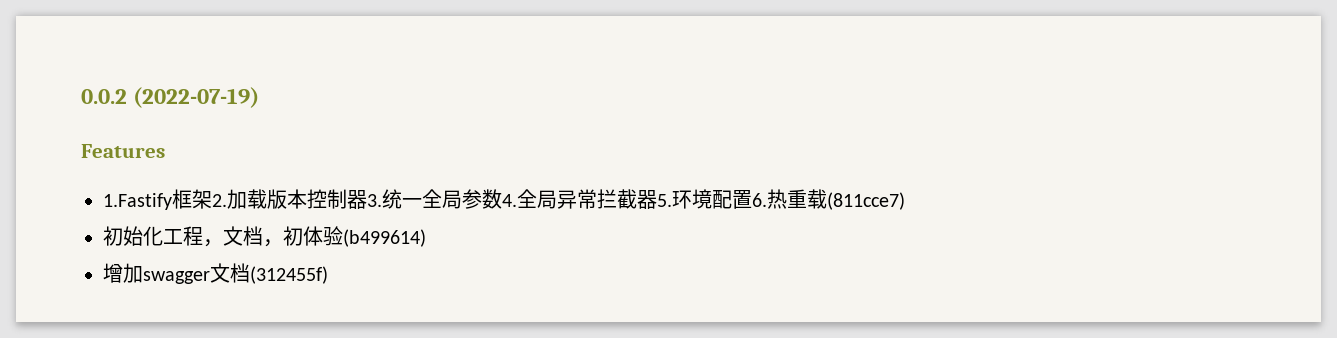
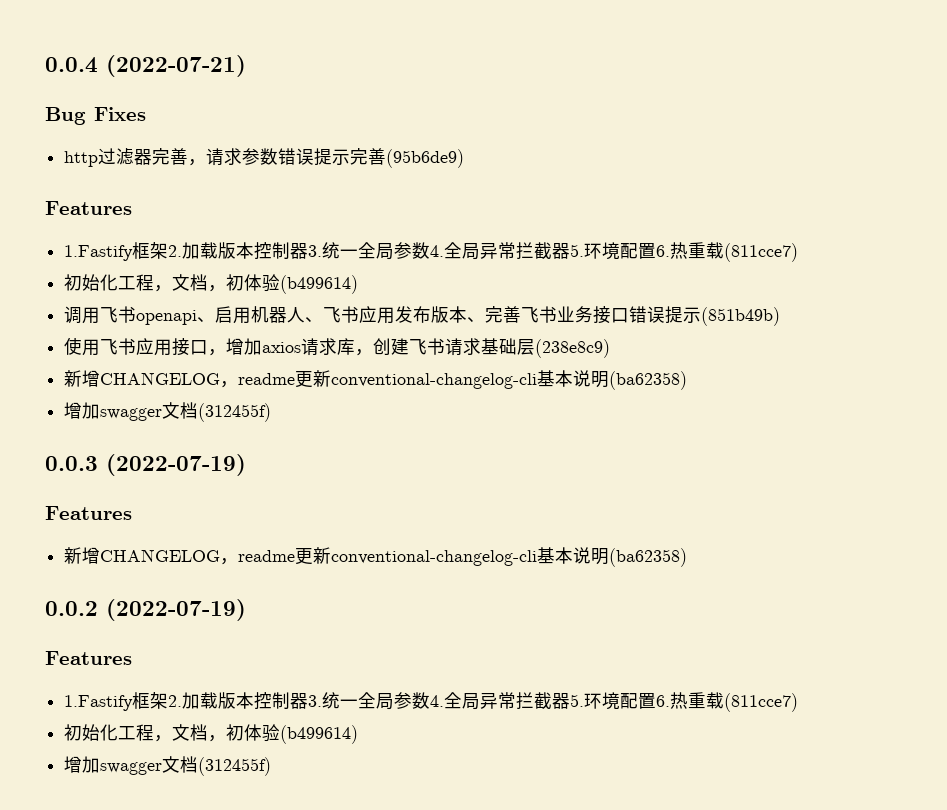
(81, 96) none -> [45,55,246,77] [45,107,146,125] [64,148,465,168] [45,201,132,215] [64,242,799,262] [64,274,359,294] [64,306,781,326] [64,337,611,358] [64,370,688,390] [64,402,272,422] [45,454,246,476] [45,506,132,520] [64,547,688,567] 0.0.4 (2022-07-21) // Bug Fixes // http过滤器完善，请求参数错误提示完善(95b6de9) // Features // 1.Fastify框架2.加载版本控制器3.统一全局参数4.全局异常拦截器5.环境配置6.热重载(811cce7) // 初始化工程，文档，初体验(b499614) // 调用飞书openapi、启用机器人、飞书应用发布版本、完善飞书业务接口错误提示(851b49b) // 使用飞书应用接口，增加axios请求库，创建飞书请求基础层(238e8c9) // 新增CHANGELOG，readme更新conventional-changelog-cli基本说明(ba62358) // 增加swagger文档(312455f) // 0.0.3 (2022-07-19) // Features // 新增CHANGELOG，readme更新conventional-changelog-cli基本说明(ba62358) //

